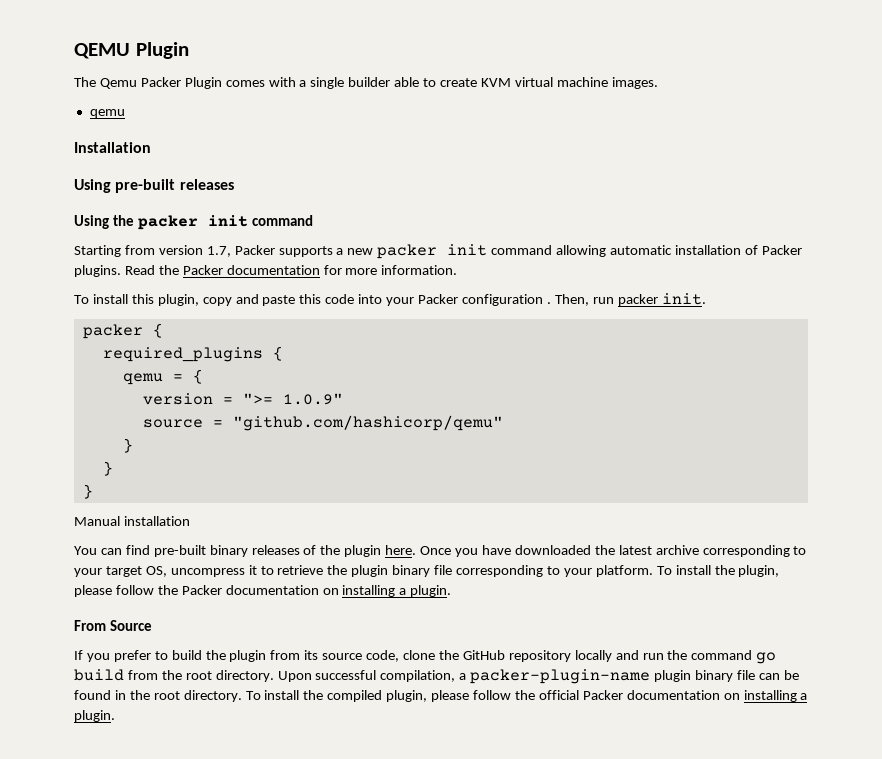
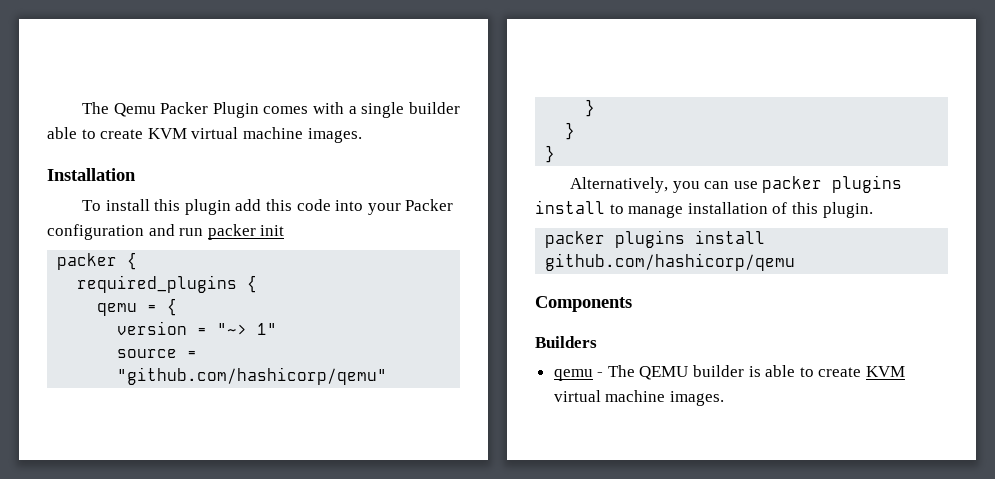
[74,42,189,59] QEMU Plugin // -> (82, 108) none
[89,109,125,118] // qemu -> (362, 135) none
[74,179,234,193] [74,215,313,230] [74,244,802,259] [74,265,458,277] // Using pre-built releases // Using the packer init command // Starting from version 1.7, Packer supports a new packer init command allowing automatic installation of Packer plugins. Read the Packer documentation for more information. -> (136, 174) none
[157,294,296,306] plugin, copy and paste -> [184,199,262,215] plugin add
[546,294,589,306] . Then, -> [148,224,175,236] and
[661,293,706,305] init. -> [260,225,285,236] init
[242,393,343,405] ">= 1.0.9" -> [217,323,278,335] "~> 1"
[74,516,190,526] [74,545,807,557] [74,565,780,577] [74,585,452,597] [74,620,152,631] [74,650,777,664] [74,669,799,684] [74,690,808,702] [74,710,115,722] Manual installation // You can find pre-built binary releases of the plugin here. Once you have downloaded the latest archive corresponding to your target OS, uncompress it to retrieve the plugin binary file corresponding to your platform. To install the plugin, please follow the Packer documentation on installing a plugin. // From Source // If you prefer to build the plugin from its source code, clone the GitHub repository locally and run the command go build from the root directory. Upon successful compilation, a packer-plugin-name plugin binary file can be found in the root directory. To install the compiled plugin, please follow the official Packer documentation on installing a plugin. -> [570,175,903,193] [535,200,873,218] [545,230,766,248] [545,253,796,271] [535,296,632,312] [535,336,597,348] [553,365,906,381] [553,390,724,406] Alternatively, you can use packer plugins install to manage installation of this plugin. // packer plugins install github.com/hashicorp/qemu // Components // Builders // qemu - The QEMU builder is able to create KVM virtual machine images.

